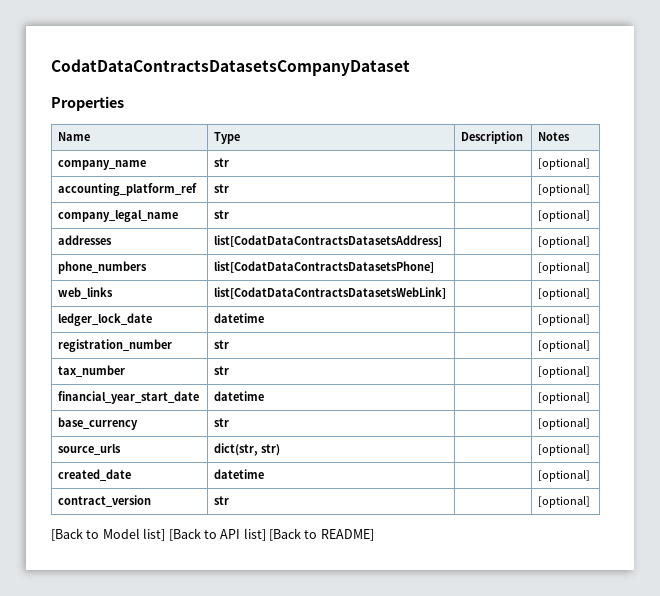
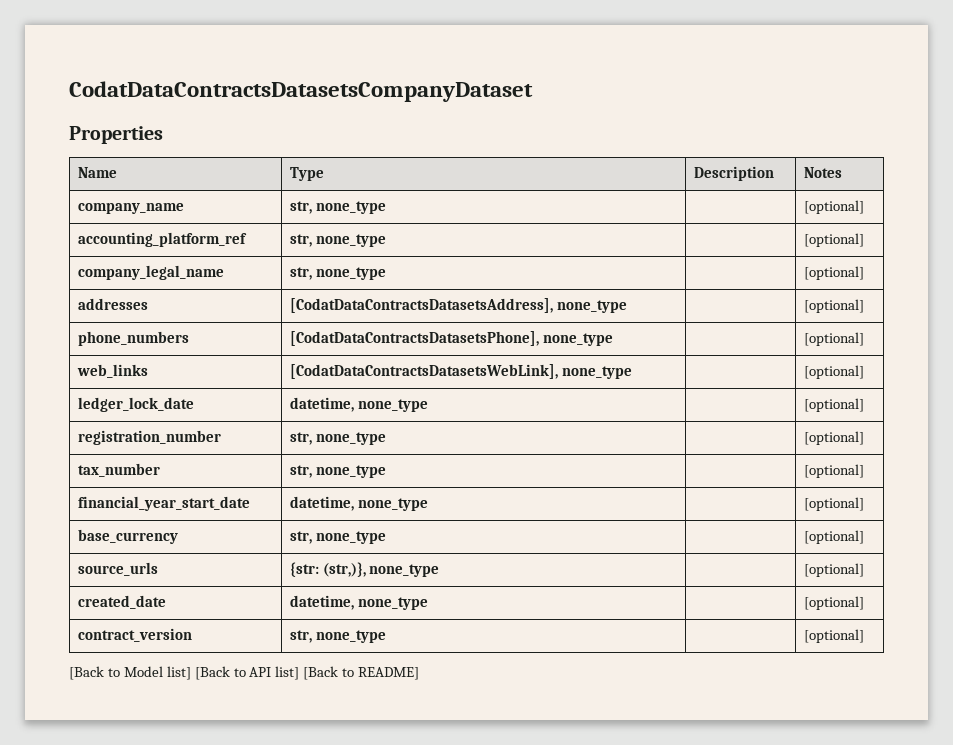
[214,158,230,167] str -> [289,201,386,214] str, none_type
[214,184,230,193] str -> [289,234,386,247] str, none_type
[214,210,230,219] str -> [289,267,386,280] str, none_type
[214,235,443,247] list[CodatDataContractsDatasetsAddress] -> [289,298,627,313] [CodatDataContractsDatasetsAddress], none_type
[214,261,435,273] list[CodatDataContractsDatasetsPhone] -> [289,331,613,346] [CodatDataContractsDatasetsPhone], none_type
[214,287,447,299] list[CodatDataContractsDatasetsWebLink] -> [289,364,632,379] [CodatDataContractsDatasetsWebLink], none_type
[214,313,265,323] datetime -> [289,397,428,412] datetime, none_type
[214,340,230,349] str -> [289,432,386,445] str, none_type
[214,366,230,375] str -> [289,465,386,478] str, none_type
[214,391,265,401] datetime -> [289,496,428,511] datetime, none_type
[214,418,230,427] str -> [289,531,386,544] str, none_type
[214,443,281,456] dict(str, str) -> [289,562,440,577] {str: (str,)}, none_type
[214,469,265,479] datetime -> [289,595,428,610] datetime, none_type
[214,496,230,505] str -> [289,630,386,643] str, none_type

